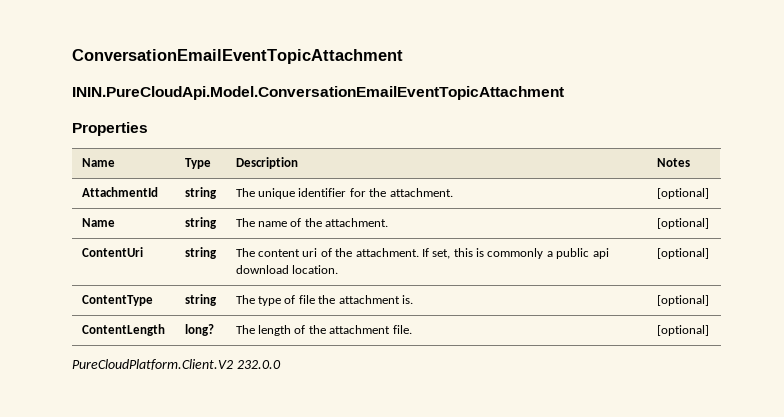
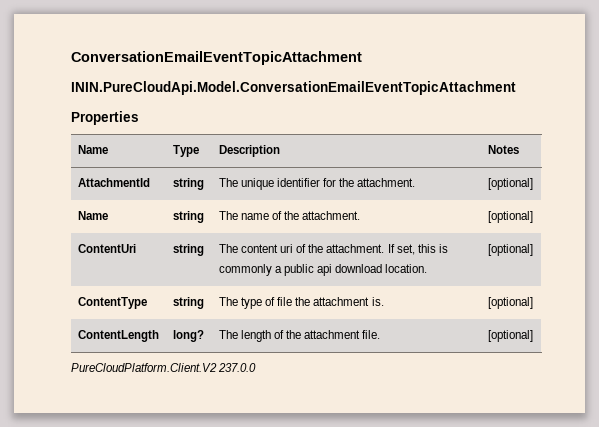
[236,360,281,369] 232.0.0 -> [218,363,257,372] 237.0.0

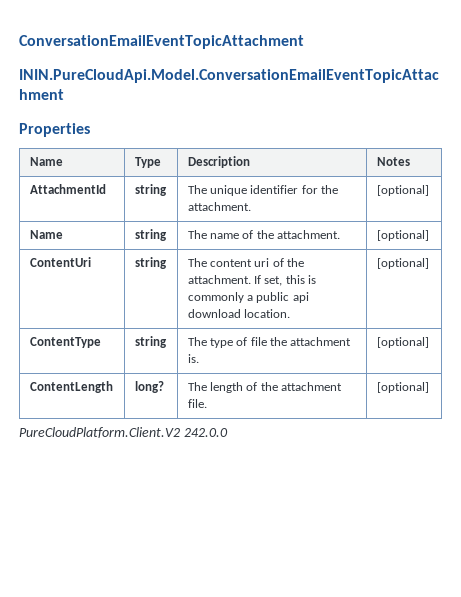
[218,363,257,372] 237.0.0 -> [183,428,228,437] 242.0.0

